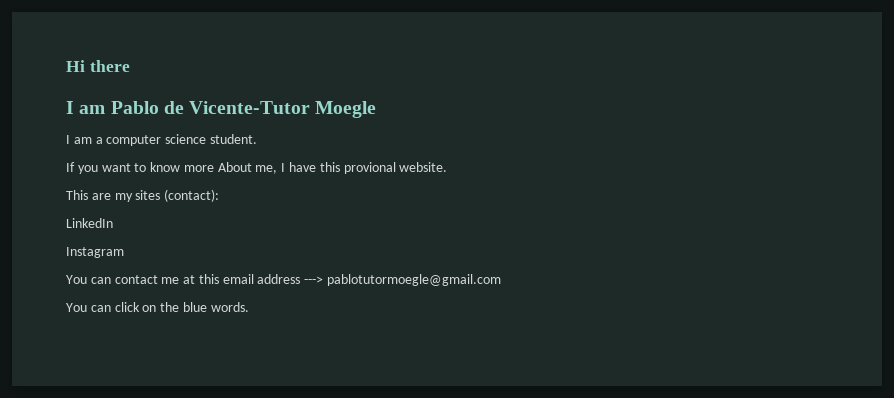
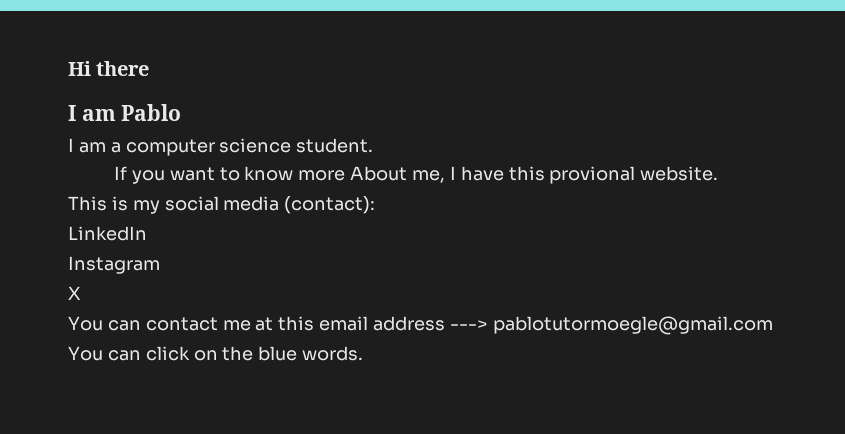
[163,101,377,118] de Vicente-Tutor Moegle -> (182, 112) none
[91,190,161,202] are my sites -> [111,196,280,214] is my social media
(124, 252) none -> [68,286,81,300] // X

